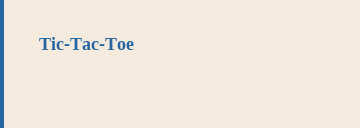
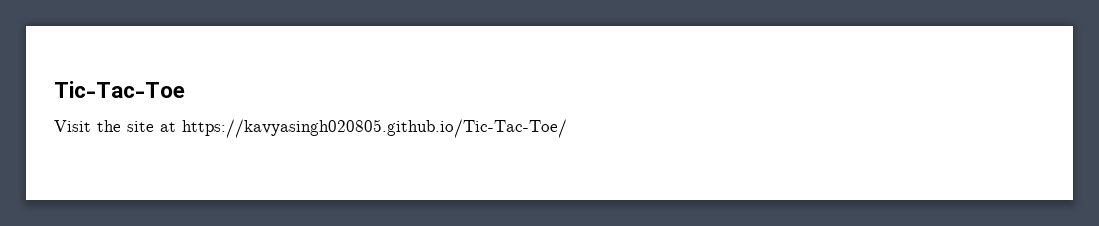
(134, 43) none -> [54,119,567,138] // Visit the site at https://kavyasingh020805.github.io/Tic-Tac-Toe/

